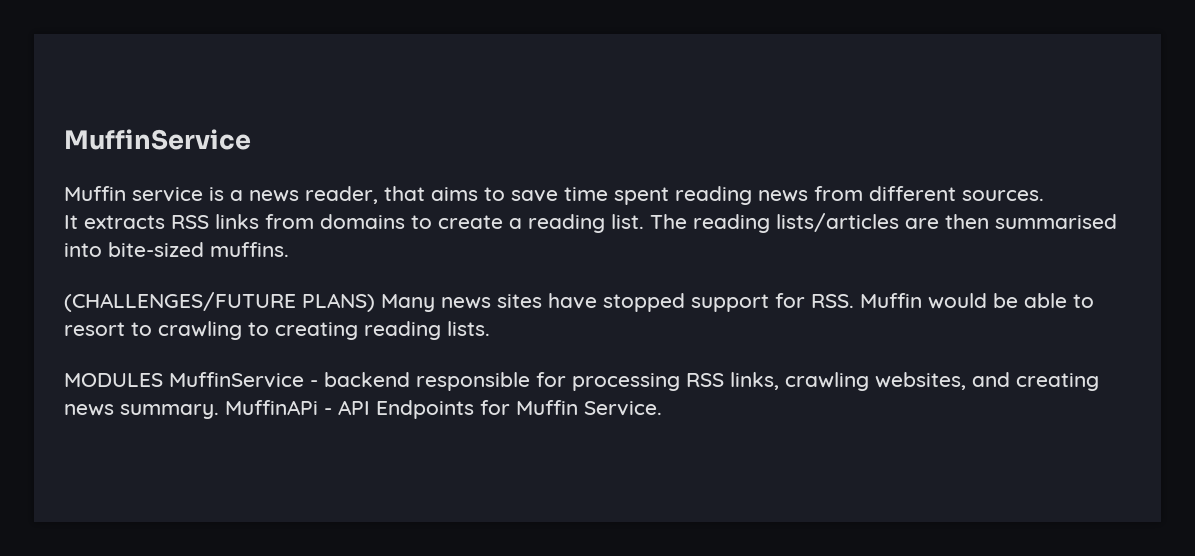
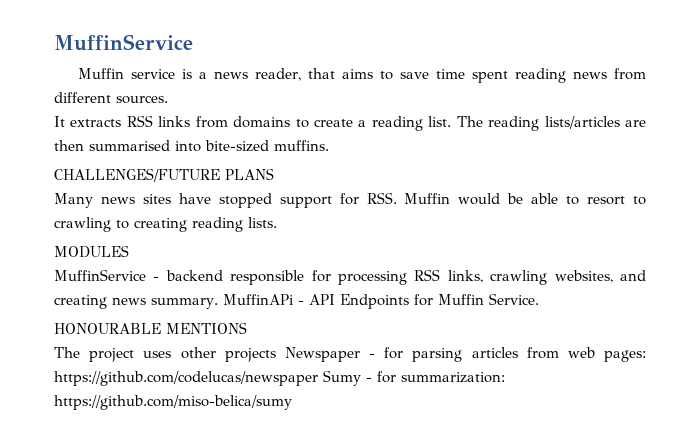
[64,292,375,312] (CHALLENGES/FUTURE PLANS) -> [54,168,274,182] CHALLENGES/FUTURE PLANS //
(163, 380) none -> (129, 251) //
(662, 408) none -> [54,322,247,334] [54,347,646,362] [54,370,505,386] [54,395,292,410] // HONOURABLE MENTIONS // The project uses other projects Newspaper - for parsing articles from web pages: https://github.com/codelucas/newspaper Sumy - for summarization: https://github.com/miso-belica/sumy

